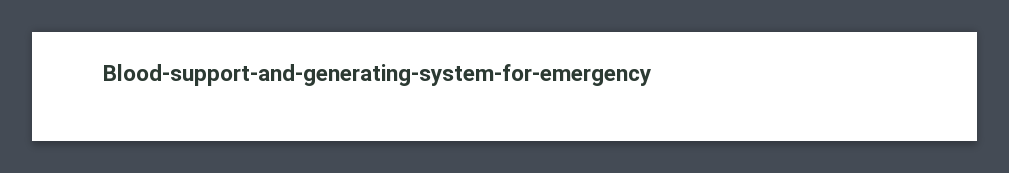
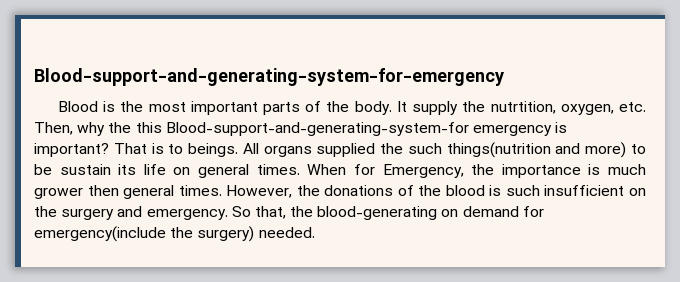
(651, 75) none -> [57,101,646,115] [34,122,568,136] [34,142,646,158] [34,164,647,178] [34,185,647,199] [34,206,544,220] [34,226,315,242] // Blood is the most important parts of the body. It supply the nutrtition, oxygen, etc. Then, why the this Blood-support-and-generating-system-for emergency is important? That is to beings. All organs supplied the such things(nutrition and more) to be sustain its life on general times. When for Emergency, the importance is much grower then general times. However, the donations of the blood is such insufficient on the surgery and emergency. So that, the blood-generating on demand for emergency(include the surgery) needed.

